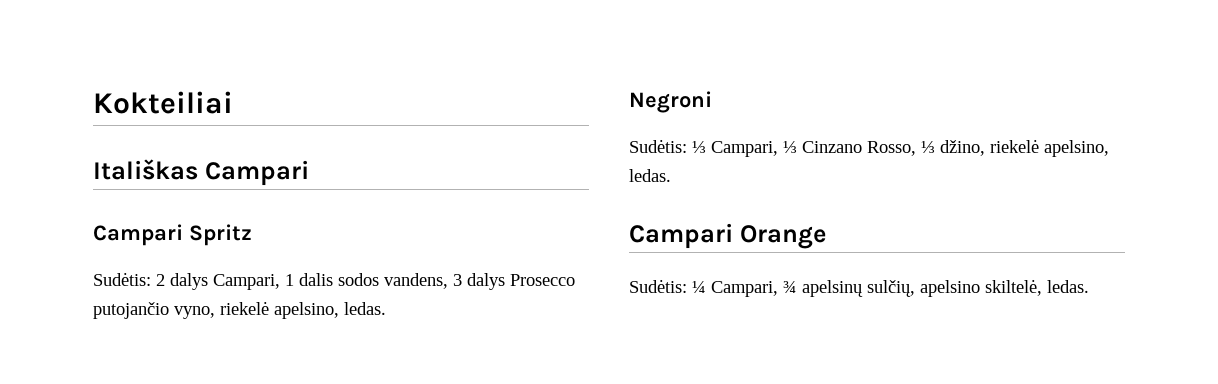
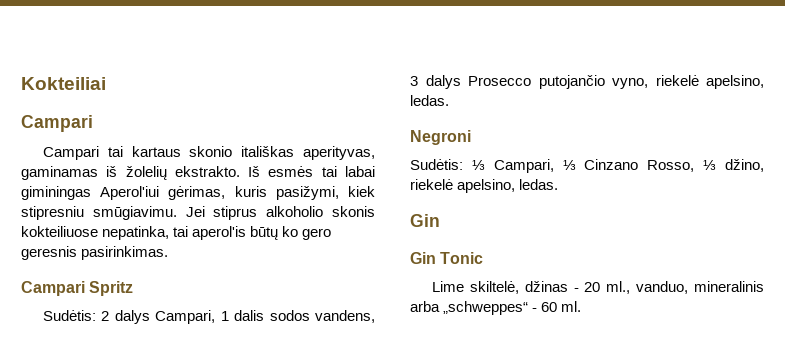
[93,159,309,186] Itališkas Campari -> [21,115,93,132] [42,146,376,160] [21,166,375,180] [21,186,375,200] [21,206,376,220] [21,226,332,240] [21,246,169,260] Campari // Campari tai kartaus skonio itališkas aperityvas, gaminamas iš žolelių ekstrakto. Iš esmės tai labai giminingas Aperol'iui gėrimas, kuris pasižymi, kiek stipresniu smūgiavimu. Jei stiprus alkoholio skonis kokteiliuose nepatinka, tai aperol'is būtų ko gero geresnis pasirinkimas.
[629,223,827,249] [629,279,1089,297] Campari Orange // Sudėtis: ¼ Campari, ¾ apelsinų sulčių, apelsino skiltelė, ledas. -> [410,214,440,227] [410,252,484,264] [431,281,764,294] [410,301,582,315] Gin // Gin Tonic // Lime skiltelė, džinas - 20 ml., vanduo, mineralinis arba „schweppes“ - 60 ml.

